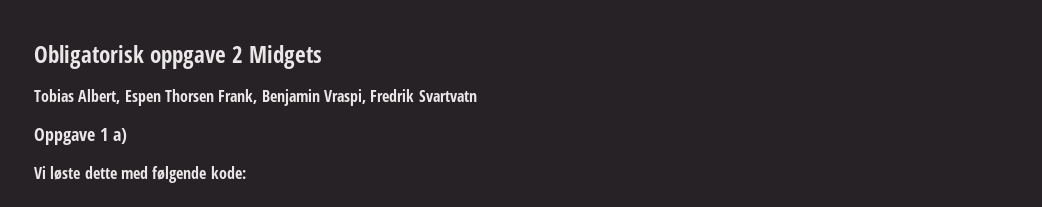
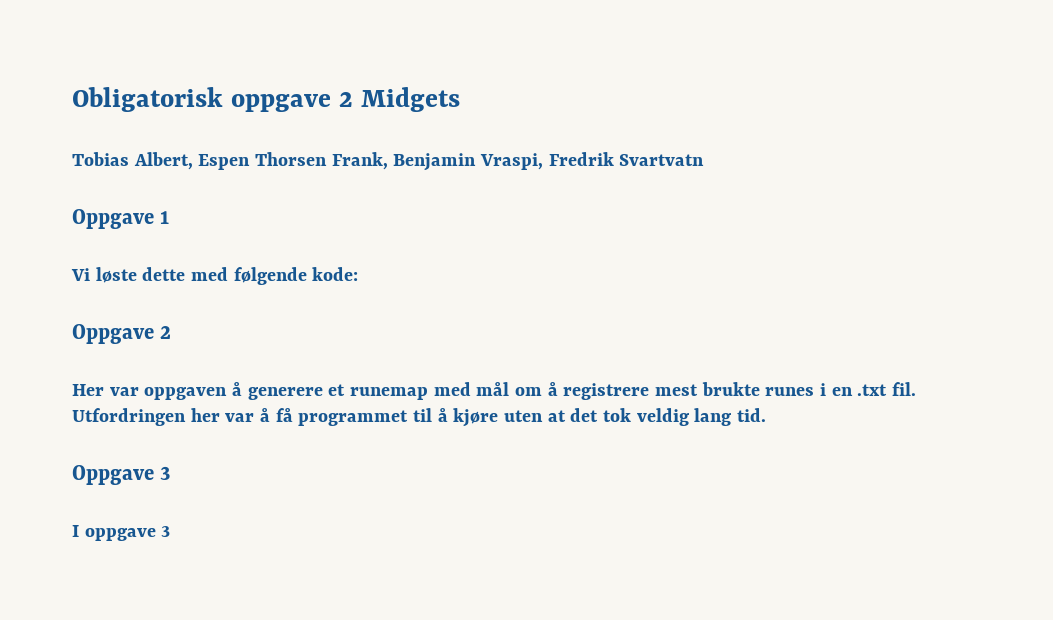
[112,128,127,144] a) -> (170, 217) none
(246, 172) none -> [72,324,172,344] [72,382,917,400] [72,408,767,427] [72,465,171,485] [72,525,171,541] // Oppgave 2 // Her var oppgaven å generere et runemap med mål om å registrere mest brukte runes i en .txt fil. Utfordringen her var å få programmet til å kjøre uten at det tok veldig lang tid. // Oppgave 3 // I oppgave 3

